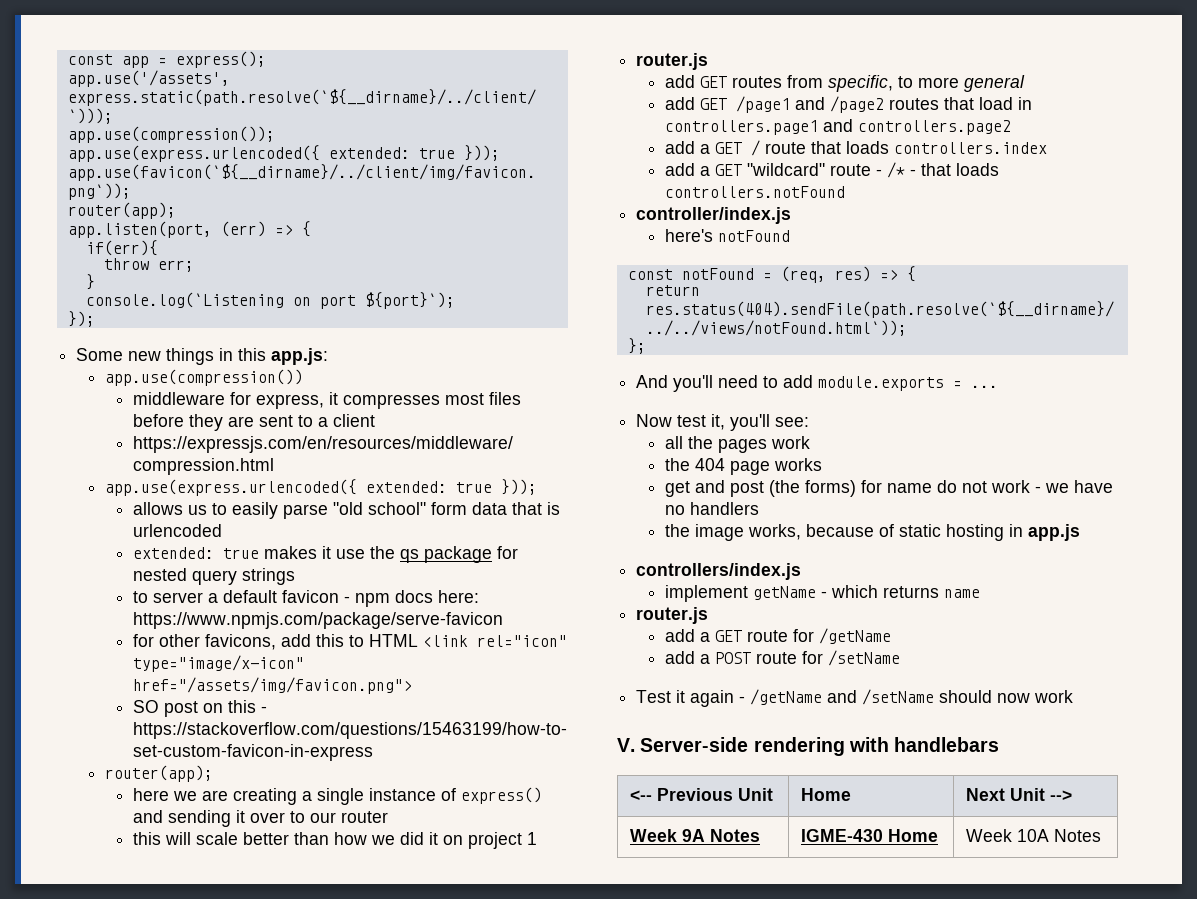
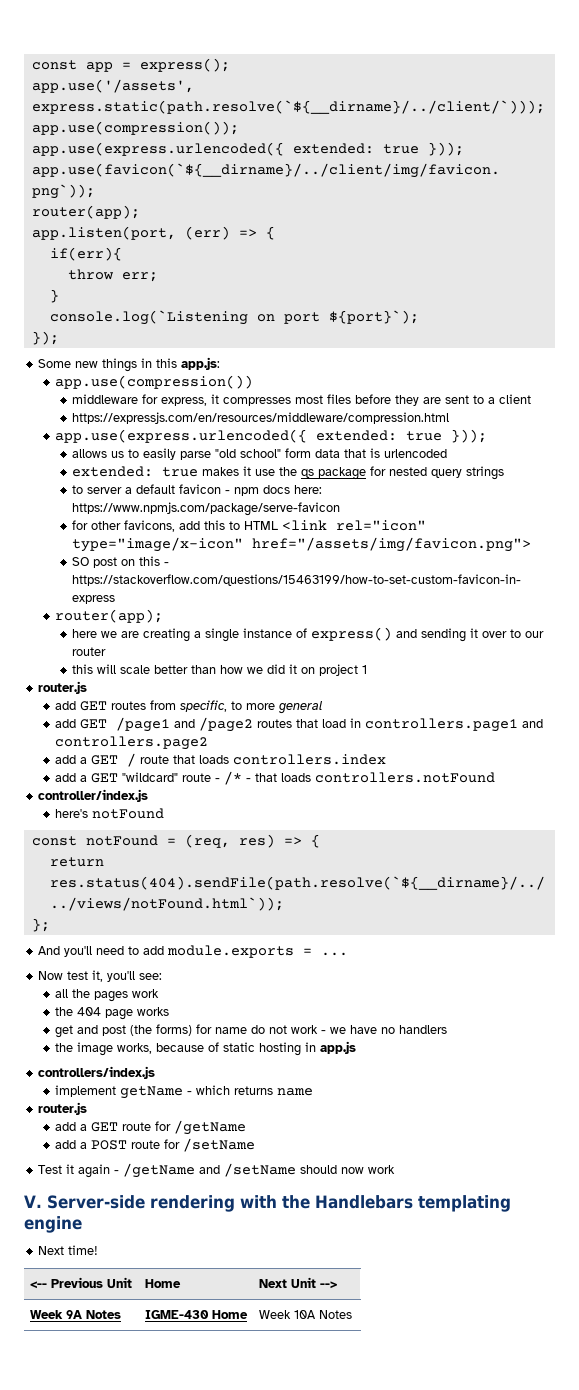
[894,737,1000,752] handlebars -> [281,1195,511,1212] [24,1216,82,1233] [38,1245,99,1255] the Handlebars templating engine // Next time!

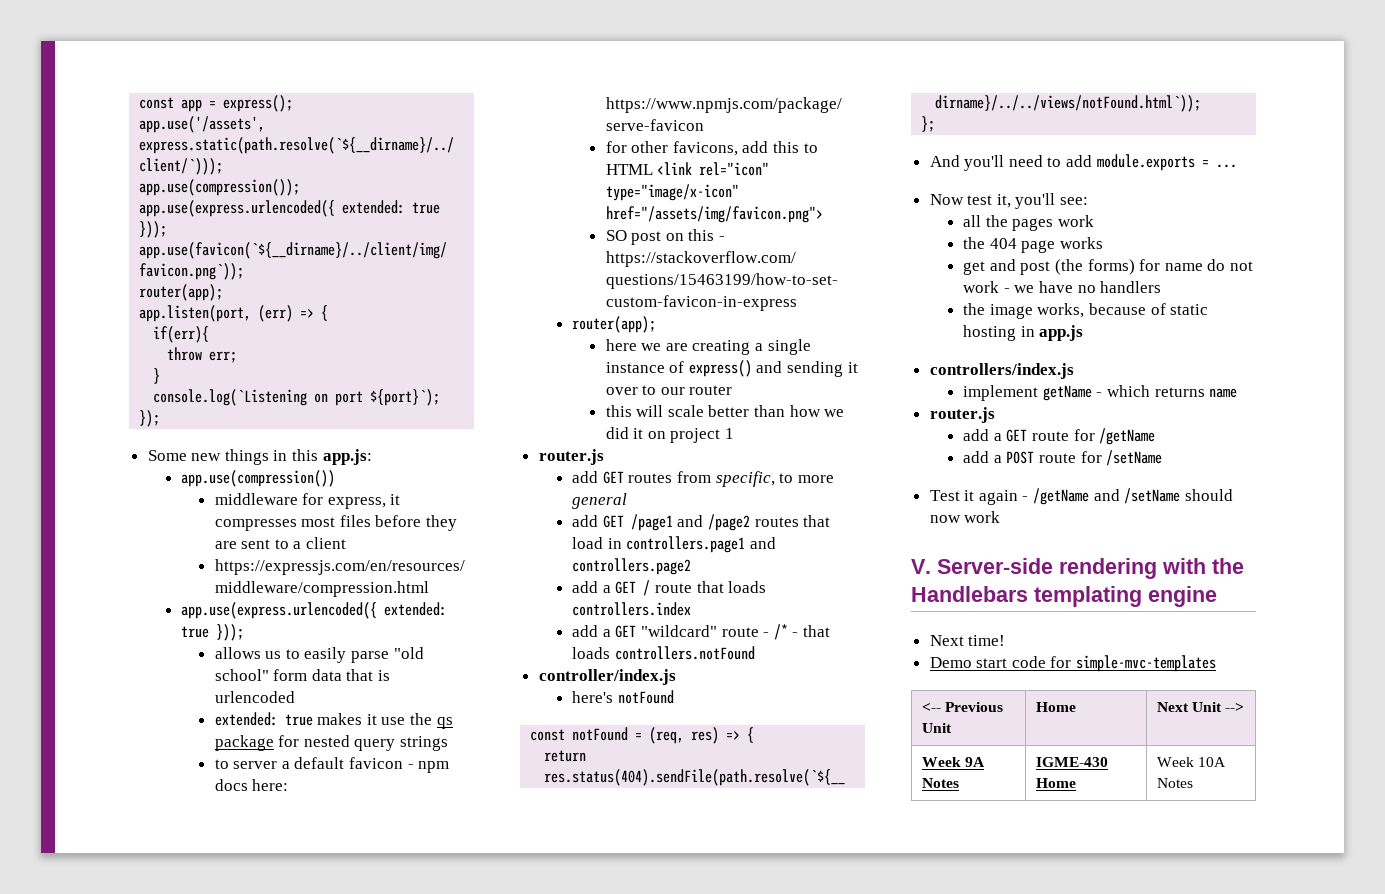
(99, 1250) none -> [929,655,1217,672] // Demo start code for simple-mvc-templates

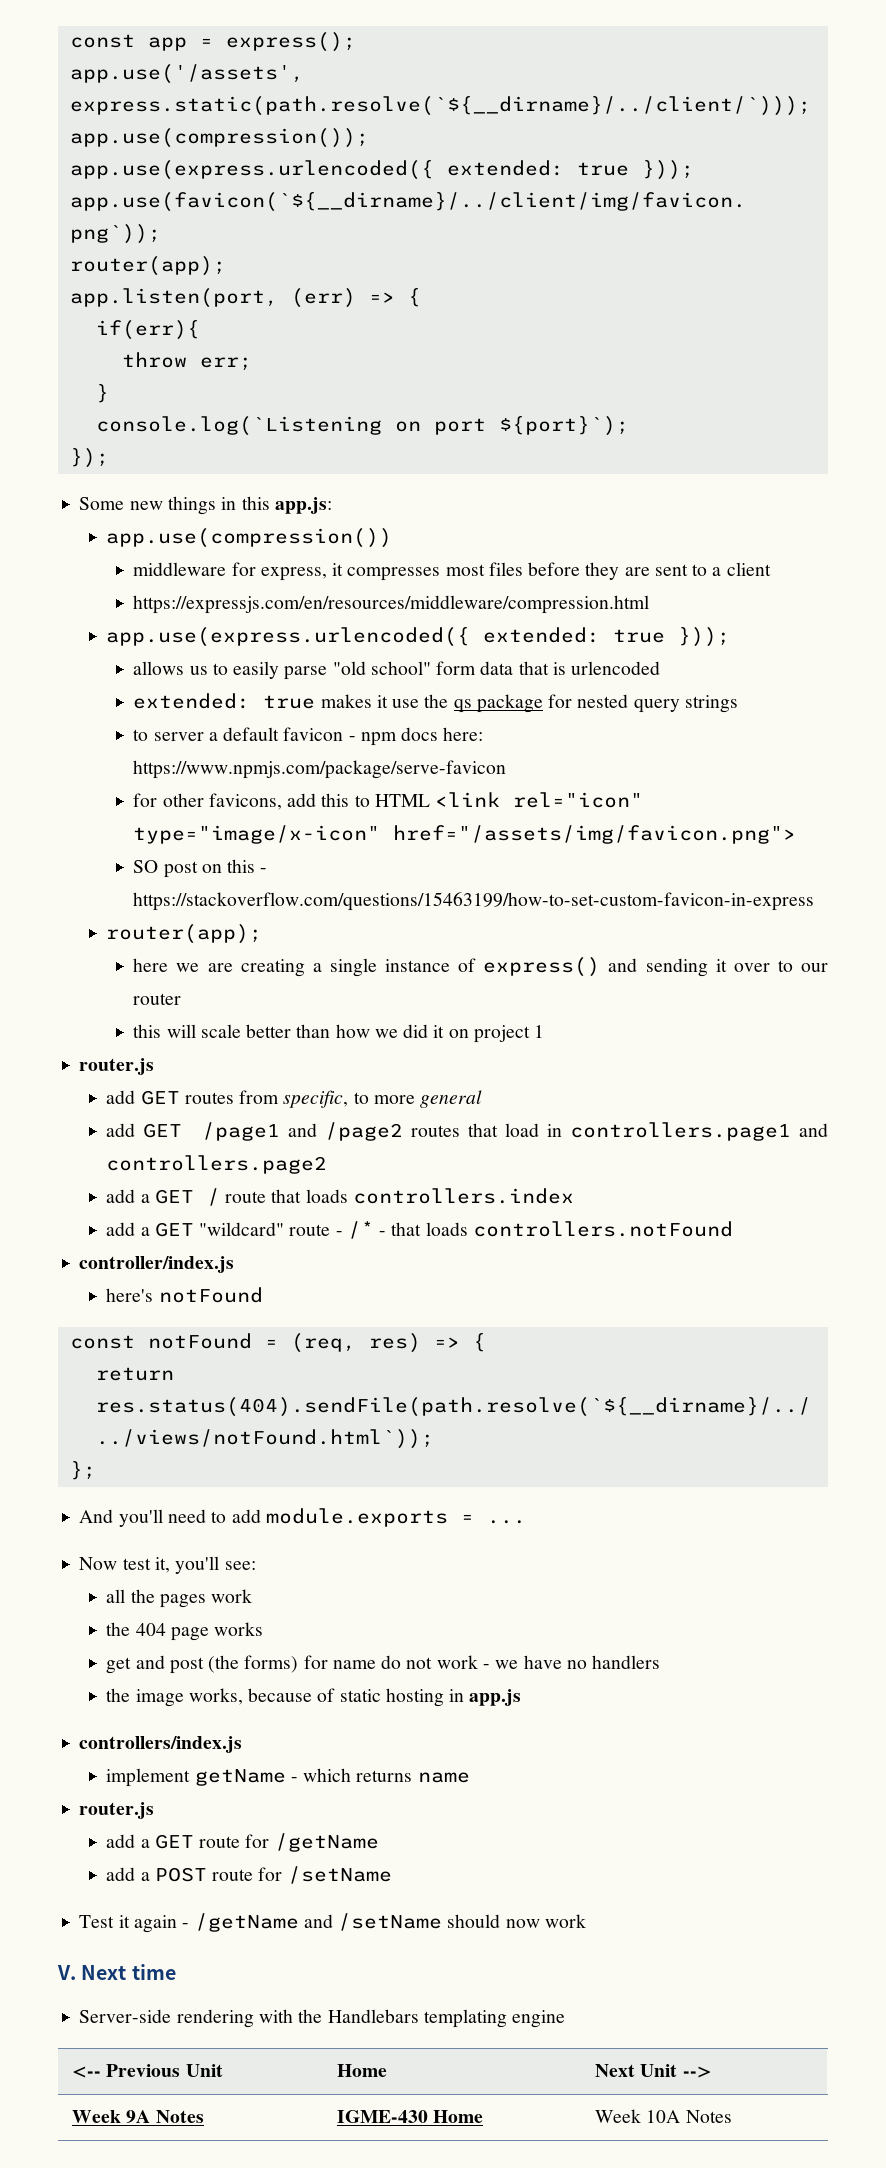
(931, 566) none -> [81,1964,176,1980] Next time //
[929,635,1006,646] [929,655,1217,672] // Next time! // Demo start code for simple-mvc-templates -> (566, 2019) none

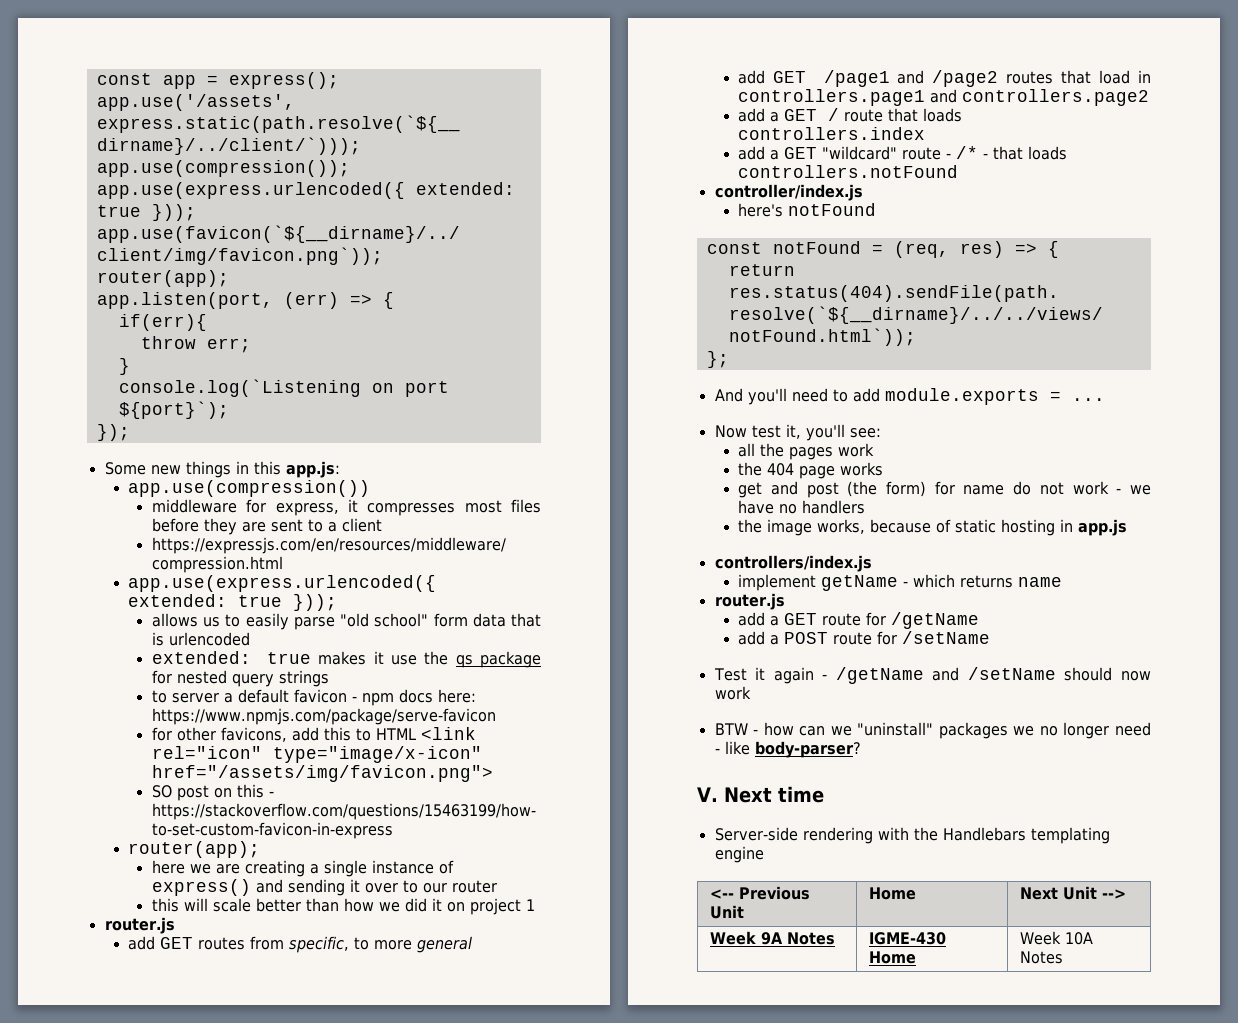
[244,1655,299,1673] forms) -> [886,481,927,497] form)
(586, 1921) none -> [714,722,1151,739] [714,741,861,758] // BTW - how can we "uninstall" packages we no longer need - like body-parser?

